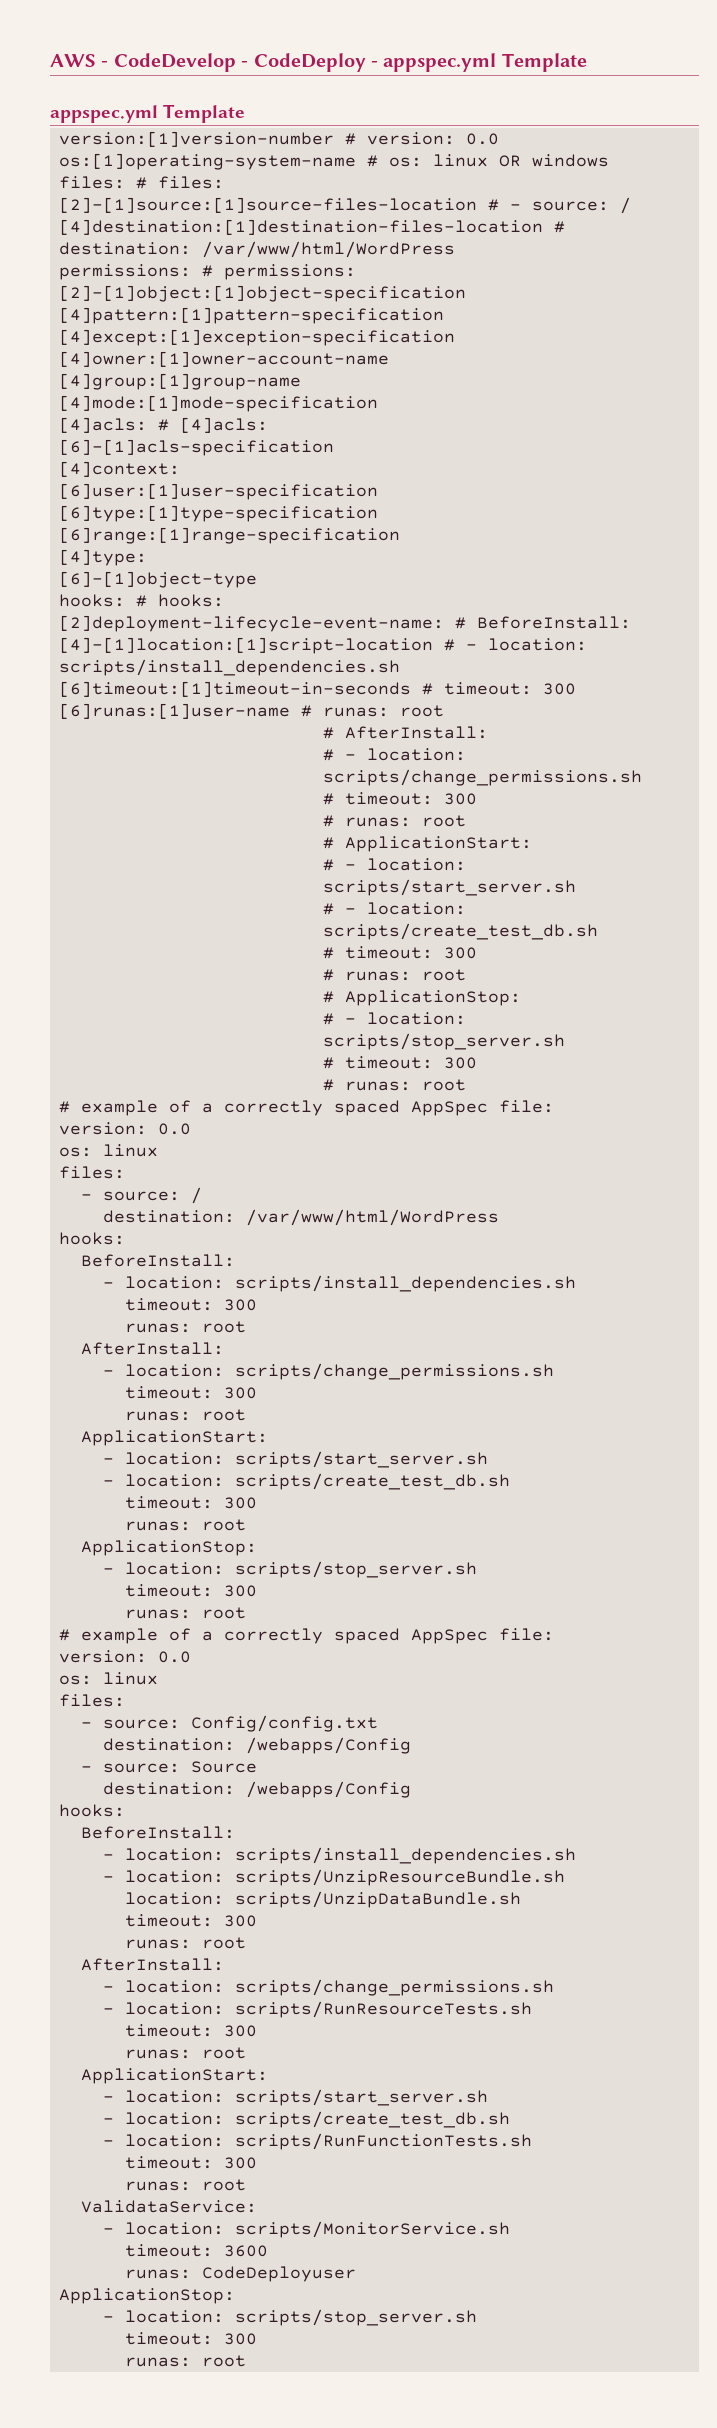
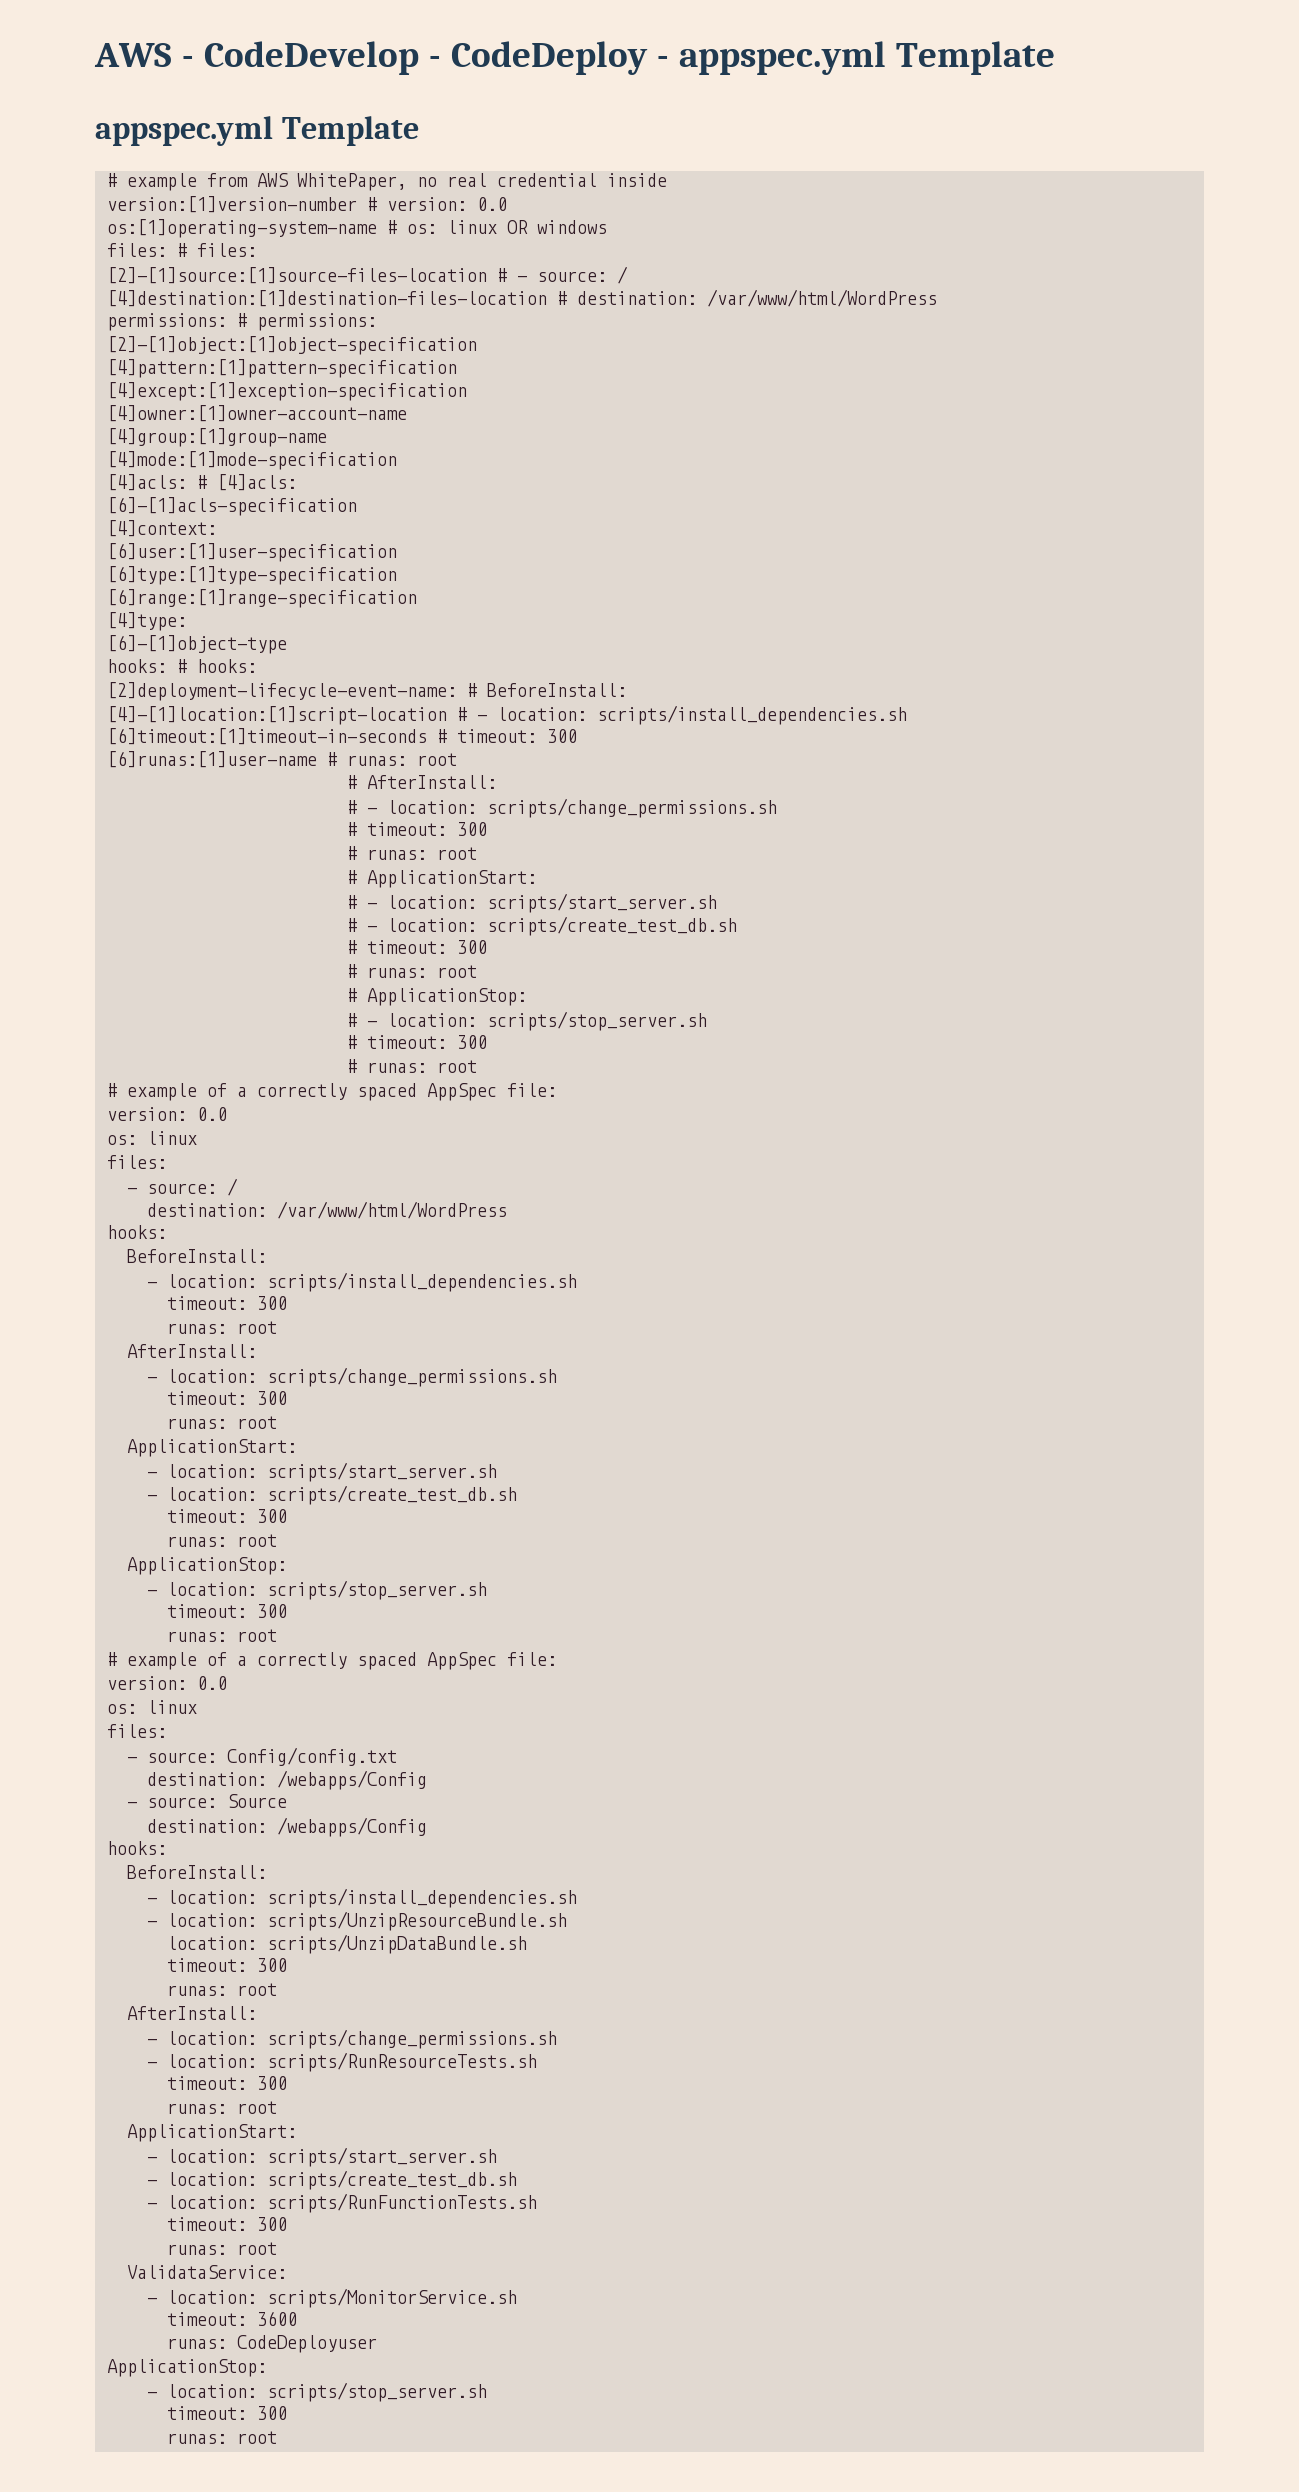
(246, 113) none -> [106,173,667,191] // # example from AWS WhitePaper, no real credential inside

